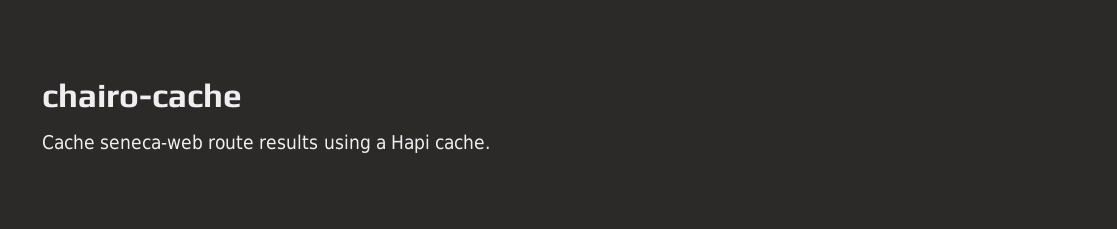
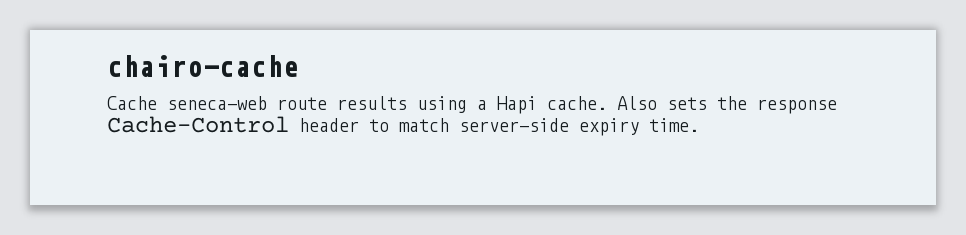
(490, 142) none -> [617,96,837,114] [107,116,699,136] Also sets the response Cache-Control header to match server-side expiry time.

